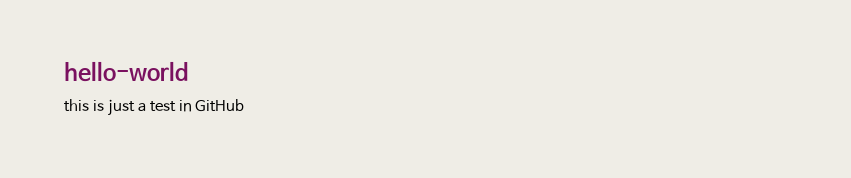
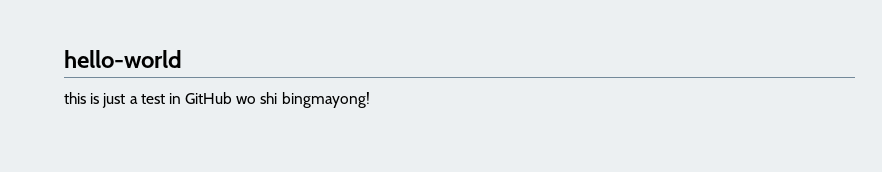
(245, 105) none -> [236,92,370,108] wo shi bingmayong!

